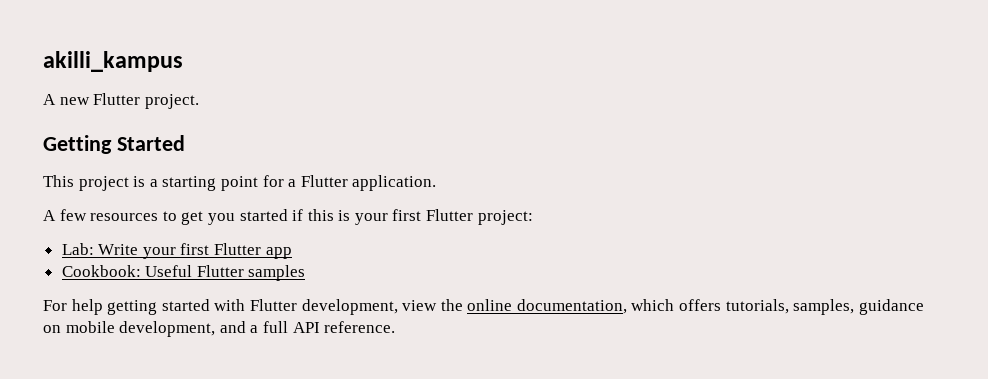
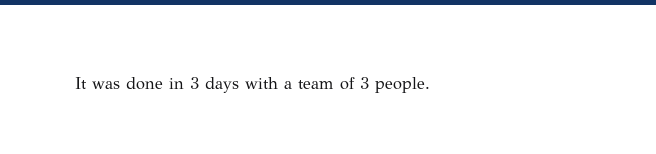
[43,51,183,72] [43,93,199,109] [43,135,185,154] [43,175,437,191] [43,209,533,225] [61,243,292,259] [61,265,306,281] [43,299,924,315] [43,321,396,337] akilli_kampus // A new Flutter project. // Getting Started // This project is a starting point for a Flutter application. // A few resources to get you started if this is your first Flutter project: // Lab: Write your first Flutter app // Cookbook: Useful Flutter samples // For help getting started with Flutter development, view the online documentation, which offers tutorials, samples, guidance on mobile development, and a full API reference. -> [75,77,430,93] It was done in 3 days with a team of 3 people.

